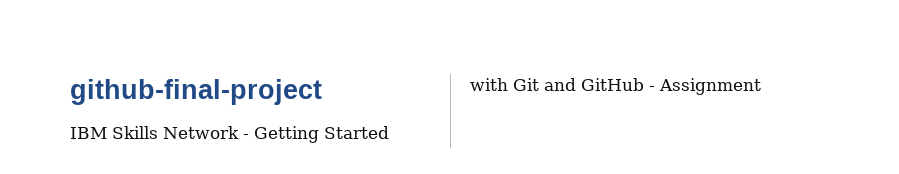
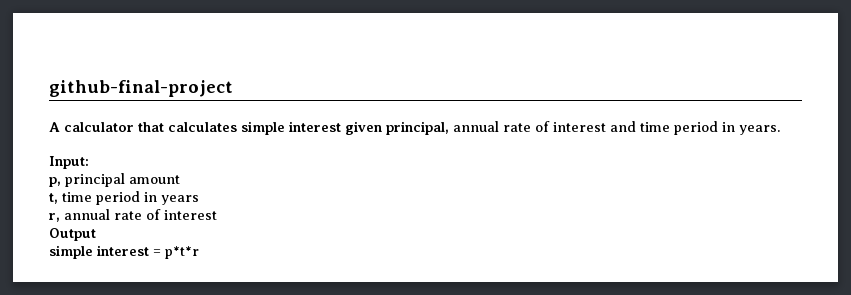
[70,126,389,143] [470,78,761,95] IBM Skills Network - Getting Started with Git and GitHub - Assignment -> [49,121,780,135] [49,156,89,169] [49,173,180,187] [49,191,199,205] [49,209,217,222] [49,228,96,241] [49,245,199,259] A calculator that calculates simple interest given principal, annual rate of interest and time period in years. // Input: // p, principal amount // t, time period in years // r, annual rate of interest // Output // simple interest = p*t*r

